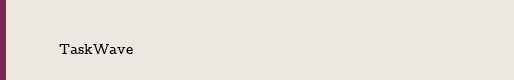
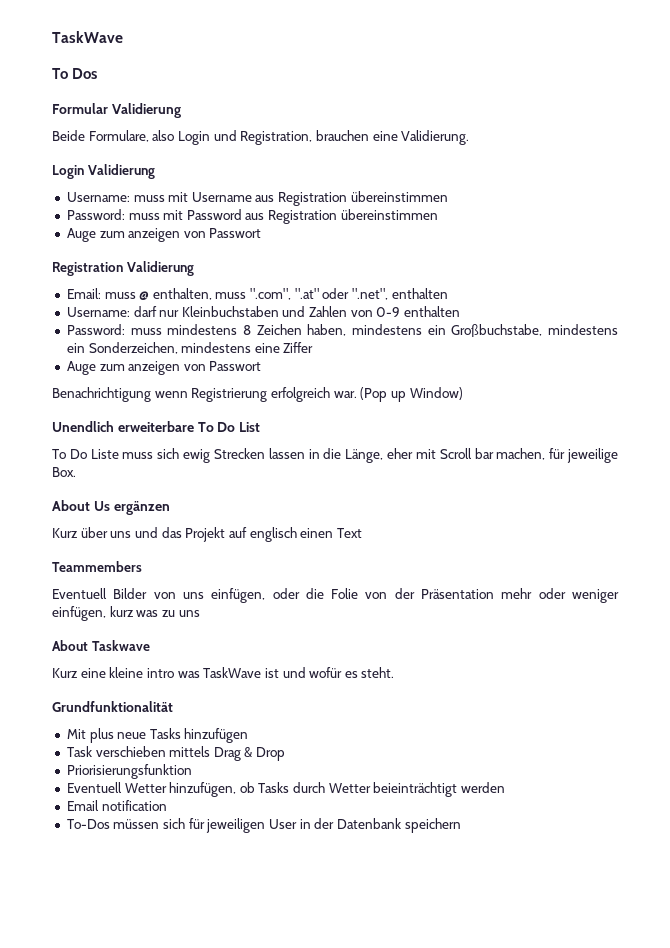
[59,44,133,54] TaskWave -> [52,31,123,43] [52,68,98,79] [52,103,181,118] [52,130,470,145] [52,164,155,179] [66,191,448,206] [66,209,438,224] [66,228,262,242] [52,261,194,276] [66,288,448,300] [66,306,461,317] [66,324,618,337] [66,342,314,354] [66,361,262,375] [52,387,463,402] [52,421,261,432] [52,448,618,463] [52,467,76,477] [52,500,170,515] [52,527,362,542] [52,561,142,572] [52,588,620,603] [52,606,200,621] [52,640,150,651] [52,667,395,678] [52,701,173,712] [66,728,249,743] [66,746,286,761] [66,764,192,779] [66,782,506,797] [66,800,167,811] [66,818,461,833] TaskWave // To Dos // Formular Validierung // Beide Formulare, also Login und Registration, brauchen eine Validierung. // Login Validierung // Username: muss mit Username aus Registration übereinstimmen // Password: muss mit Password aus Registration übereinstimmen // Auge zum anzeigen von Passwort // Registration Validierung // Email: muss @ enthalten, muss ".com", ".at" oder ".net", enthalten // Username: darf nur Kleinbuchstaben und Zahlen von 0-9 enthalten // Password: muss mindestens 8 Zeichen haben, mindestens ein Großbuchstabe, mindestens ein Sonderzeichen, mindestens eine Ziffer // Auge zum anzeigen von Passwort // Benachrichtigung wenn Registrierung erfolgreich war. (Pop up Window) // Unendlich erweiterbare To Do List // To Do Liste muss sich ewig Strecken lassen in die Länge, eher mit Scroll bar machen, für jeweilige Box. // About Us ergänzen // Kurz über uns und das Projekt auf englisch einen Text // Teammembers // Eventuell Bilder von uns einfügen, oder die Folie von der Präsentation mehr oder weniger einfügen, kurz was zu uns // About Taskwave // Kurz eine kleine intro was TaskWave ist und wofür es steht. // Grundfunktionalität // Mit plus neue Tasks hinzufügen // Task verschieben mittels Drag & Drop // Priorisierungsfunktion // Eventuell Wetter hinzufügen, ob Tasks durch Wetter beieinträchtigt werden // Email notification // To-Dos müssen sich für jeweiligen User in der Datenbank speichern

